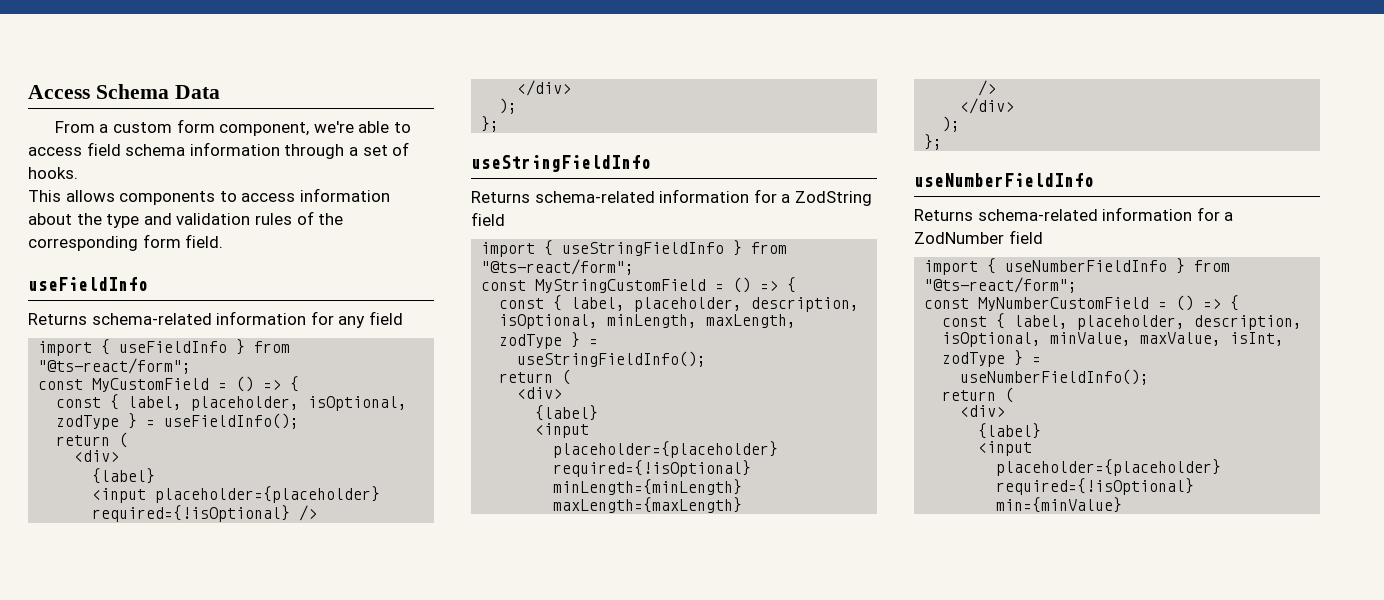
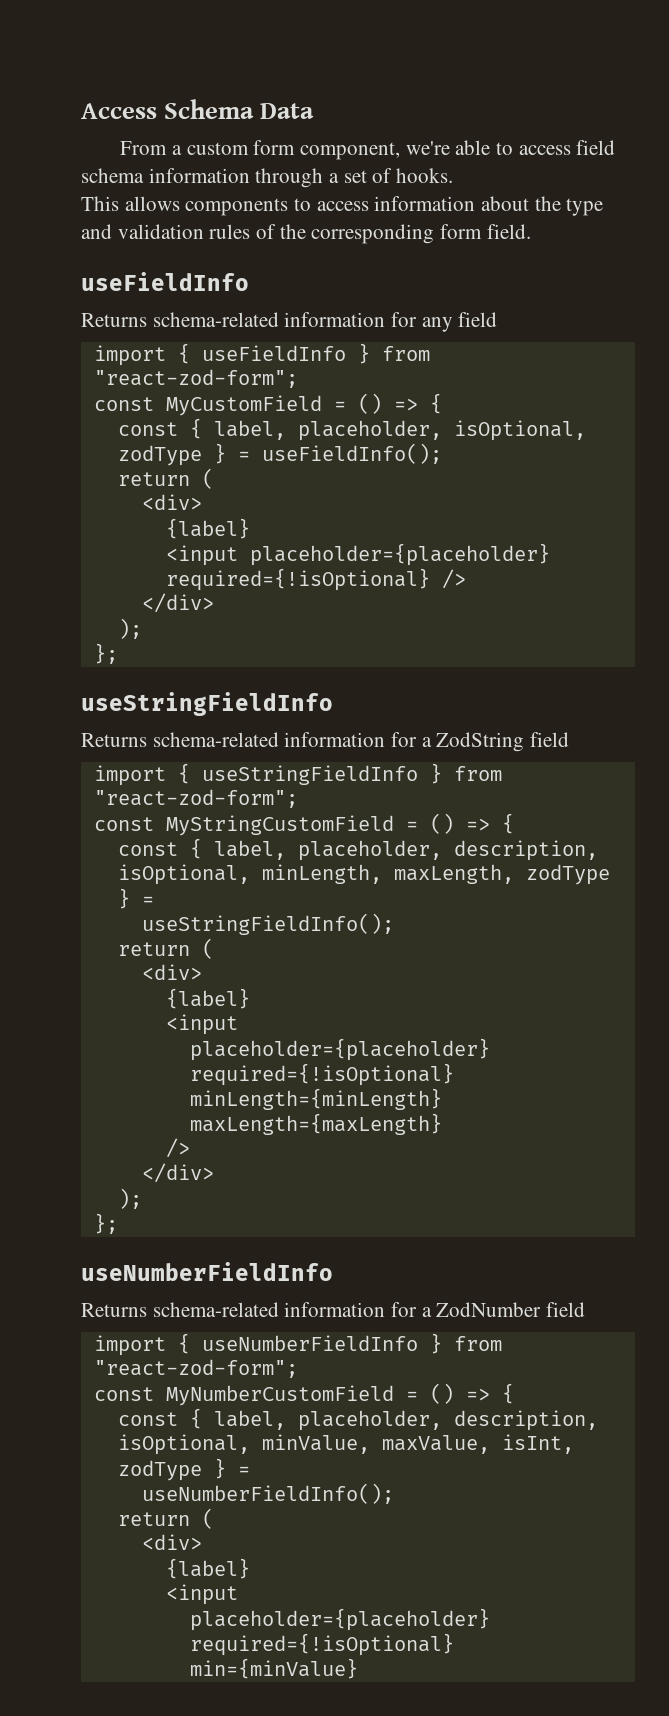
[38,358,192,374] "@ts-react/form"; -> [93,369,298,388] "react-zod-form";
[481,259,635,275] "@ts-react/form"; -> [93,789,298,808] "react-zod-form";
[924,277,1078,293] "@ts-react/form"; -> [93,1359,298,1378] "react-zod-form";

